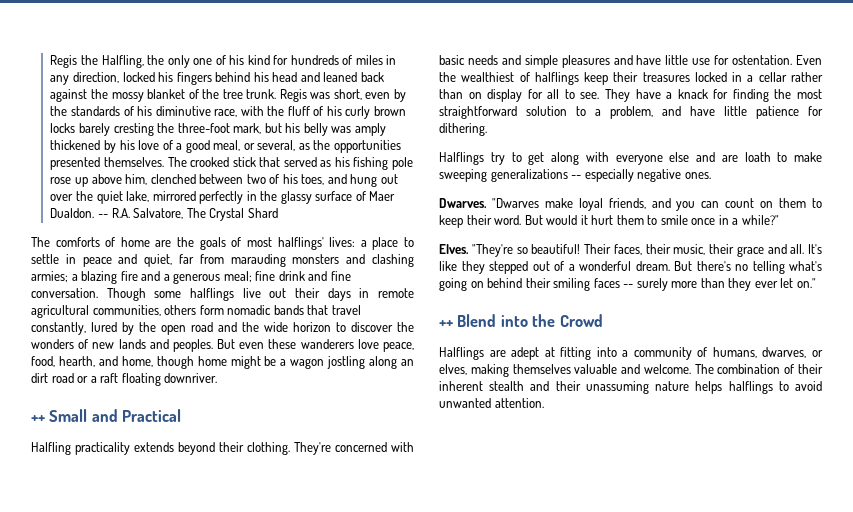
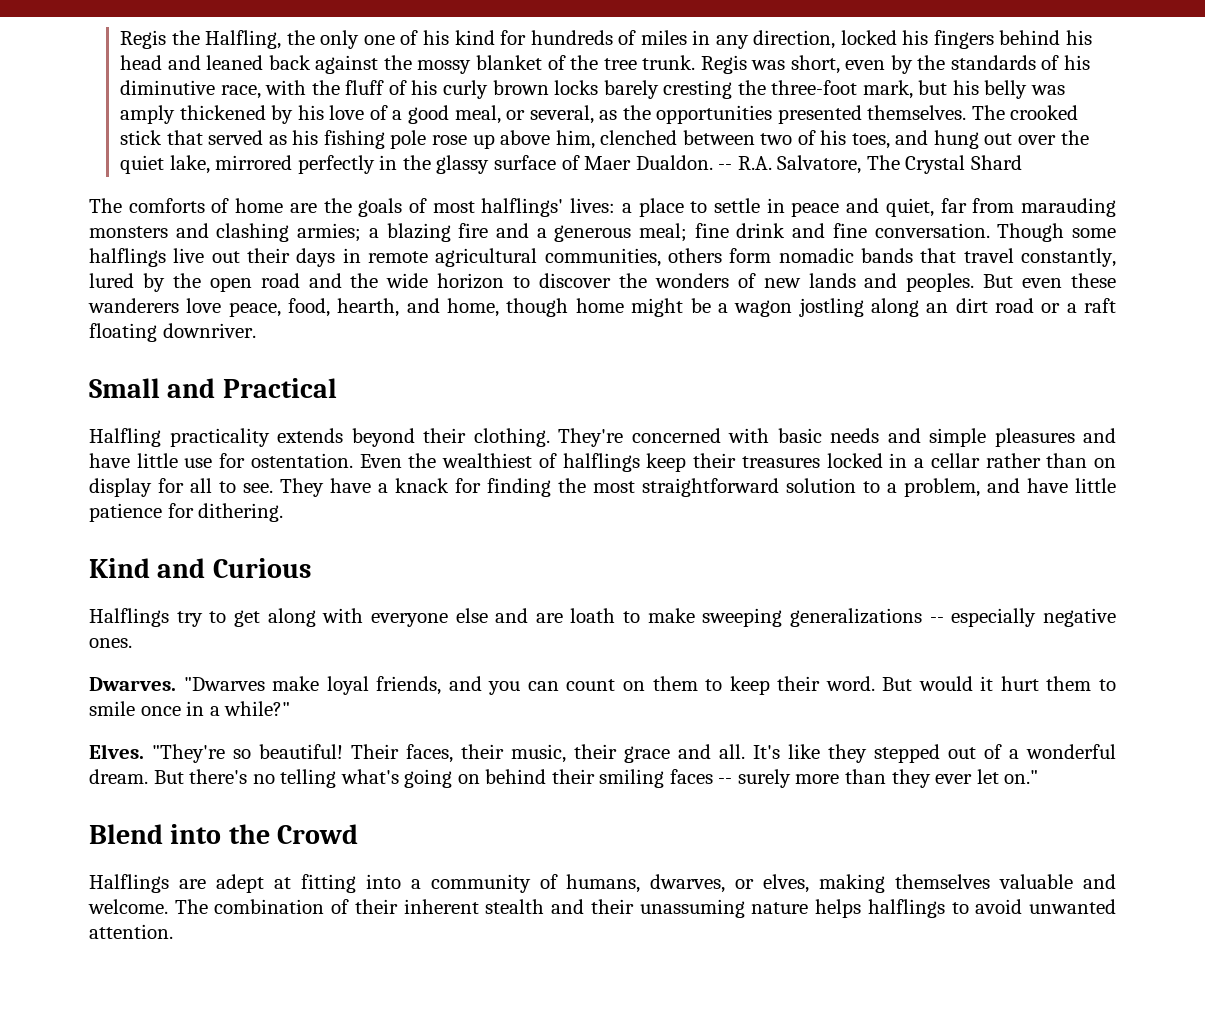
[31,415,45,422] ++ -> (256, 330) none
(487, 129) none -> [89,558,311,578] // Kind and Curious
[439,320,453,327] ++ -> (1039, 777) none

